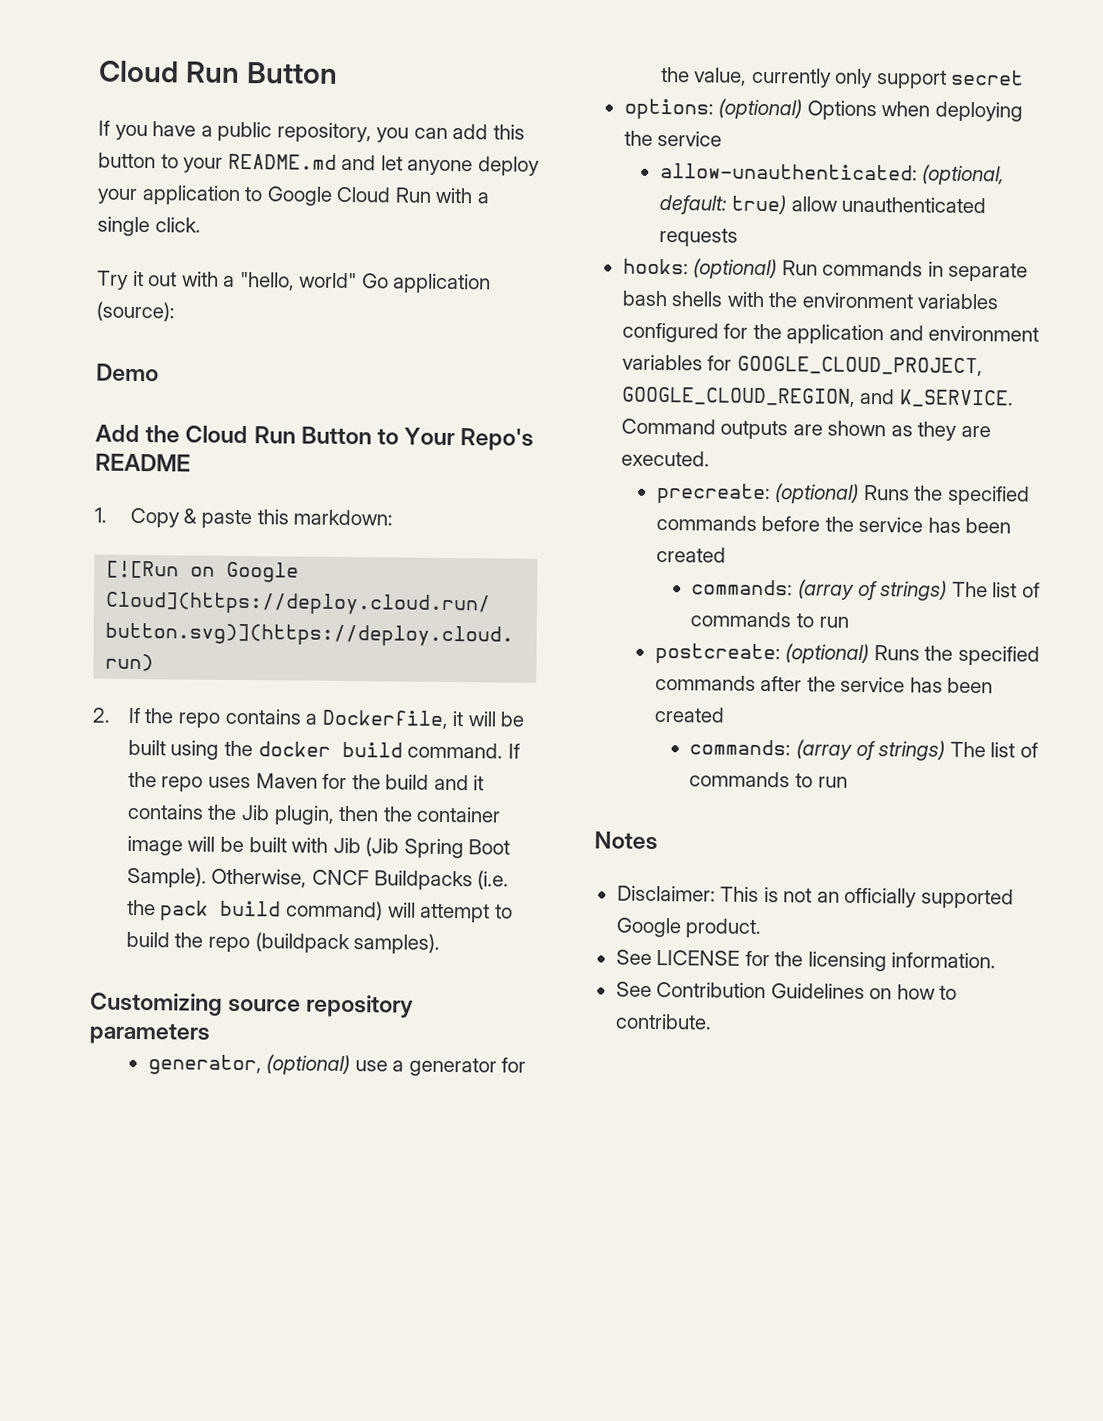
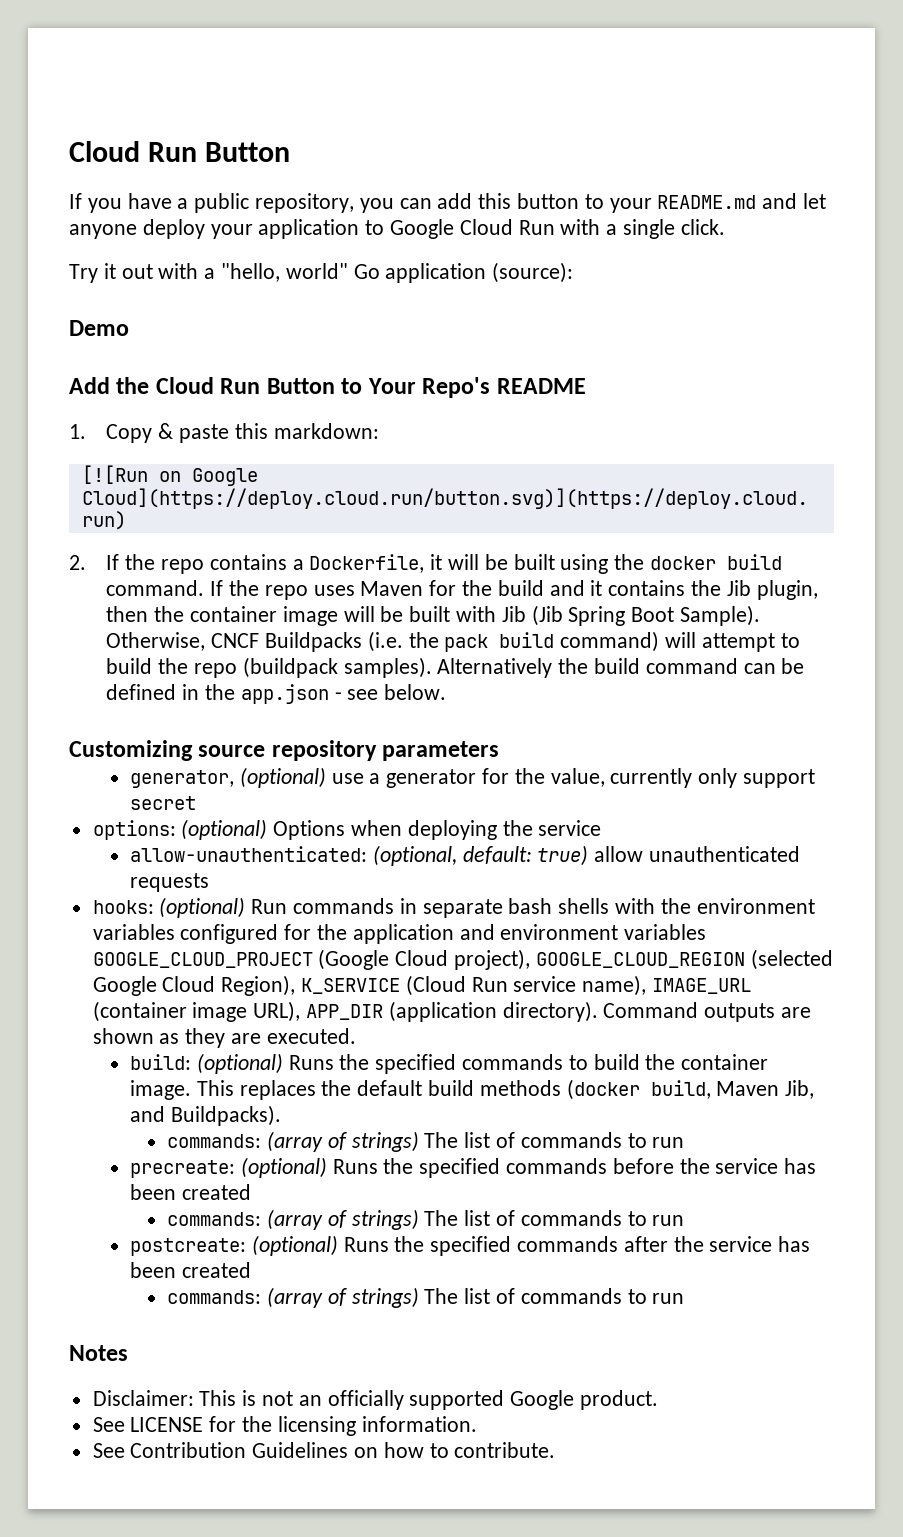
(441, 943) none -> [437,658,805,678] [106,684,447,704] Alternatively the build command can be defined in the app.json - see below.
[707,355,983,377] [620,386,1014,408] for GOOGLE_CLOUD_PROJECT, GOOGLE_CLOUD_REGION, and K_SERVICE. -> [92,949,833,970] [92,975,752,996] [92,1001,598,1022] GOOGLE_CLOUD_PROJECT (Google Cloud project), GOOGLE_CLOUD_REGION (selected Google Cloud Region), K_SERVICE (Cloud Run service name), IMAGE_URL (container image URL), APP_DIR (application directory).
(710, 458) none -> [129,1053,769,1074] [129,1079,815,1100] [129,1105,281,1126] [167,1131,685,1152] // build: (optional) Runs the specified commands to build the container image. This replaces the default build methods (docker build, Maven Jib, and Buildpacks). // commands: (array of strings) The list of commands to run

